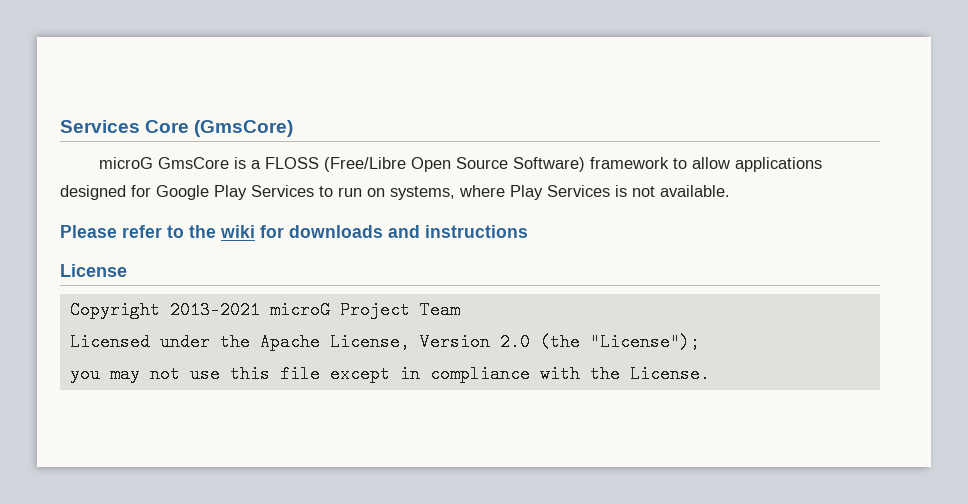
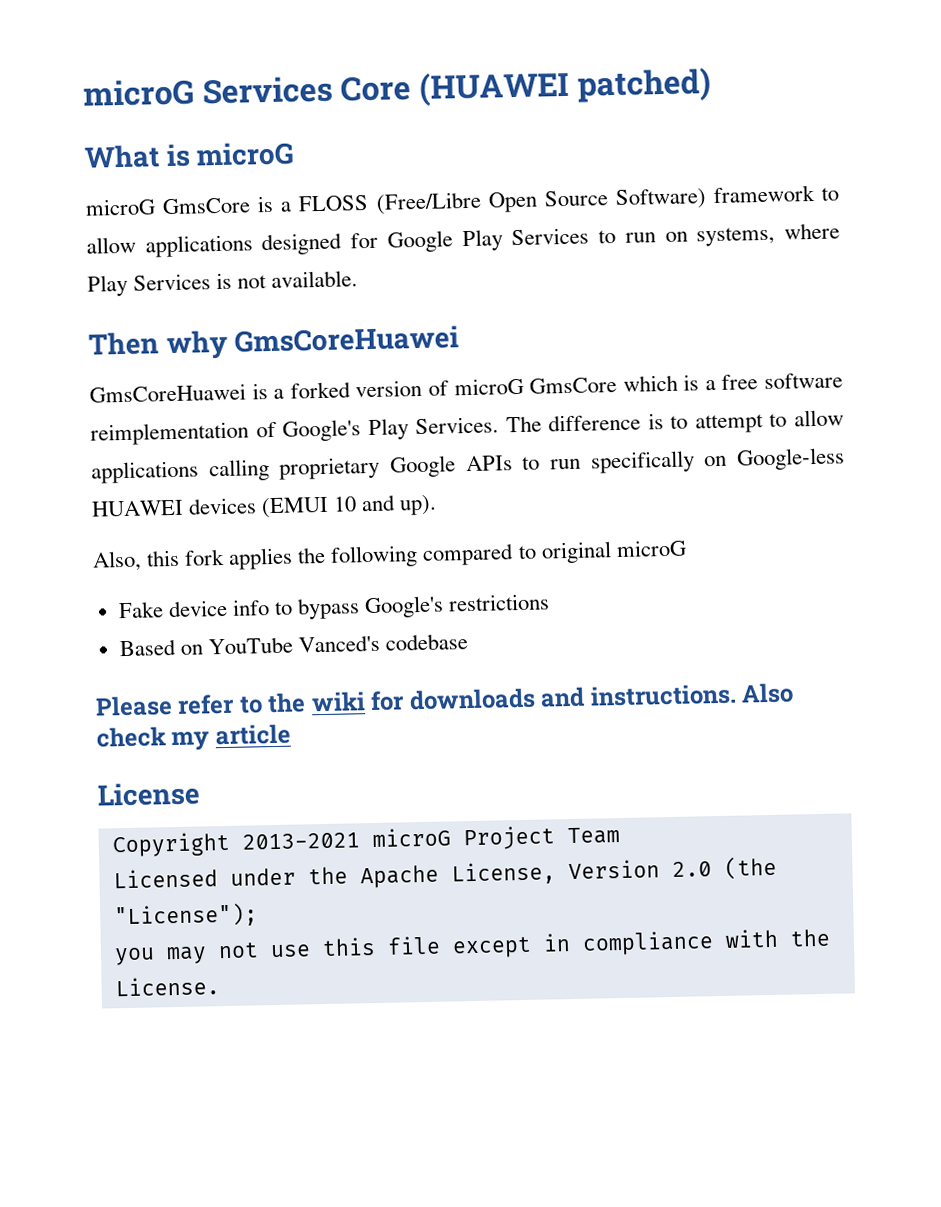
(60, 126) none -> [83,78,194,107] microG
[194,120,294,137] (GmsCore) -> [418,67,711,107] [84,141,296,169] (HUAWEI patched) // What is microG
(730, 191) none -> [88,325,460,360] [89,372,844,403] [90,409,844,446] [91,447,845,484] [91,494,438,519] [92,539,687,572] [117,593,551,620] [118,633,469,657] // Then why GmsCoreHuawei // GmsCoreHuawei is a forked version of microG GmsCore which is a free software reimplementation of Google's Play Services. The difference is to attempt to allow applications calling proprietary Google APIs to run specifically on Google-less HUAWEI devices (EMUI 10 and up). // Also, this fork applies the following compared to original microG // Fake device info to bypass Google's restrictions // Based on YouTube Vanced's codebase
[425,225,528,238] instructions -> [589,682,795,707] [96,723,291,752] instructions. Also check my article

